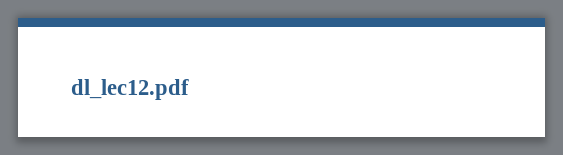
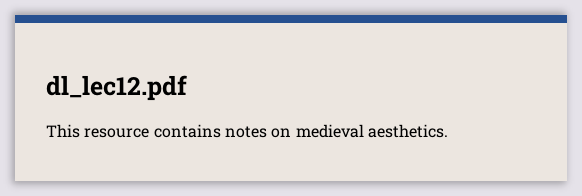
(189, 89) none -> [46,124,448,138] // This resource contains notes on medieval aesthetics.

